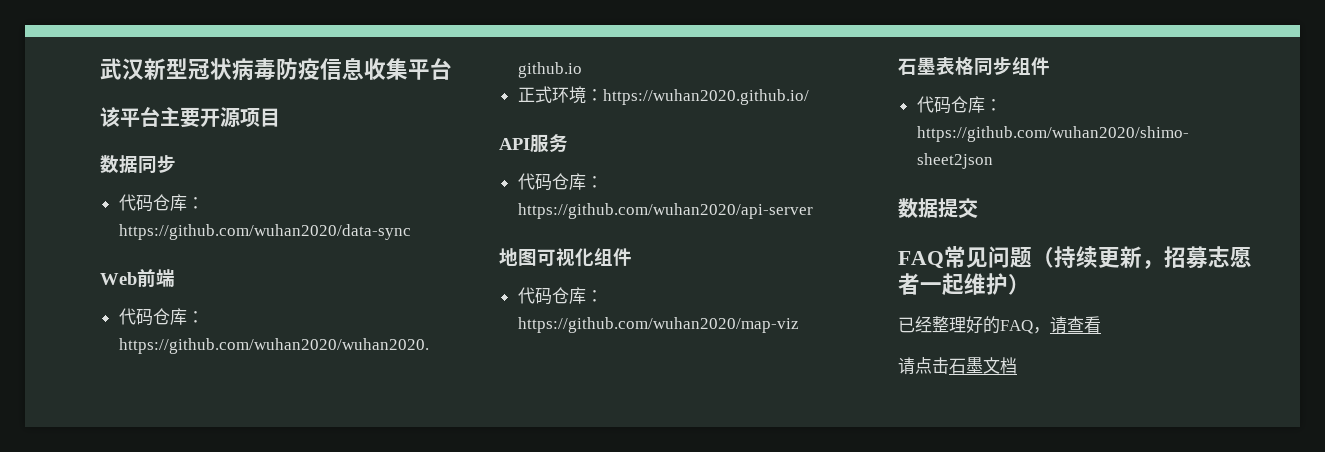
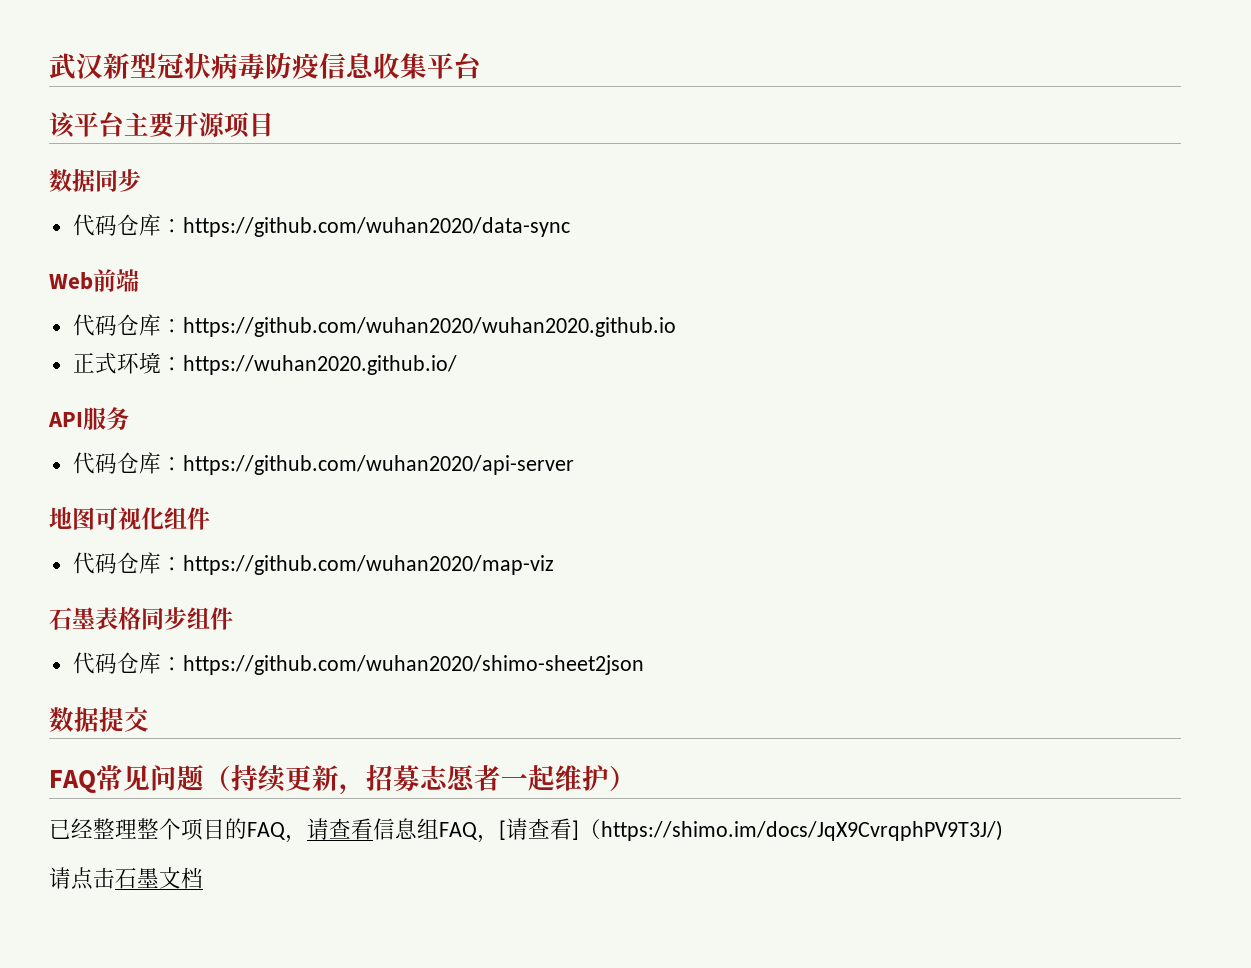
[966,316,983,334] 好 -> [137,818,225,841] 整个项目
(1101, 324) none -> [373,818,1003,843] 信息组FAQ，[请查看]（https://shimo.im/docs/JqX9CvrqphPV9T3J/)

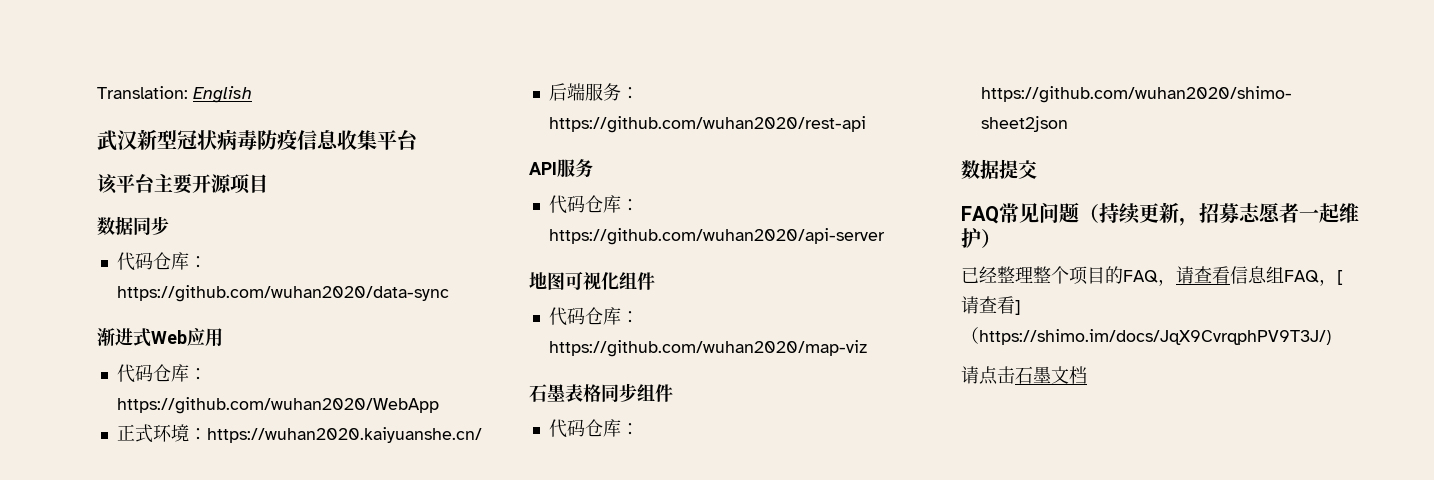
(49, 66) none -> [97,86,252,103] Translation: English //
[49,269,139,292] [72,314,676,337] Web前端 // 代码仓库：https://github.com/wuhan2020/wuhan2020.github.io -> [97,328,223,347] [116,364,207,383] [116,397,439,414] 渐进式Web应用 // 代码仓库：https://github.com/wuhan2020/WebApp
[182,355,457,375] https://wuhan2020.github.io/ -> [206,427,482,443] [548,83,639,101] [548,116,866,133] https://wuhan2020.kaiyuanshe.cn/ // 后端服务：https://github.com/wuhan2020/rest-api

